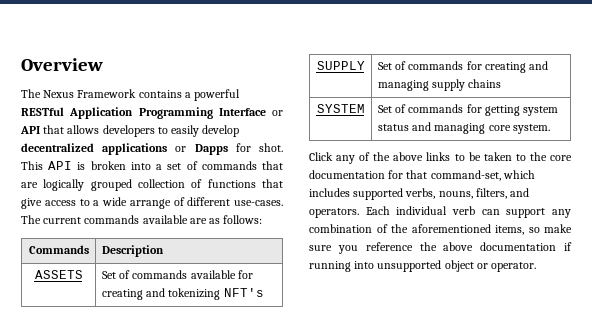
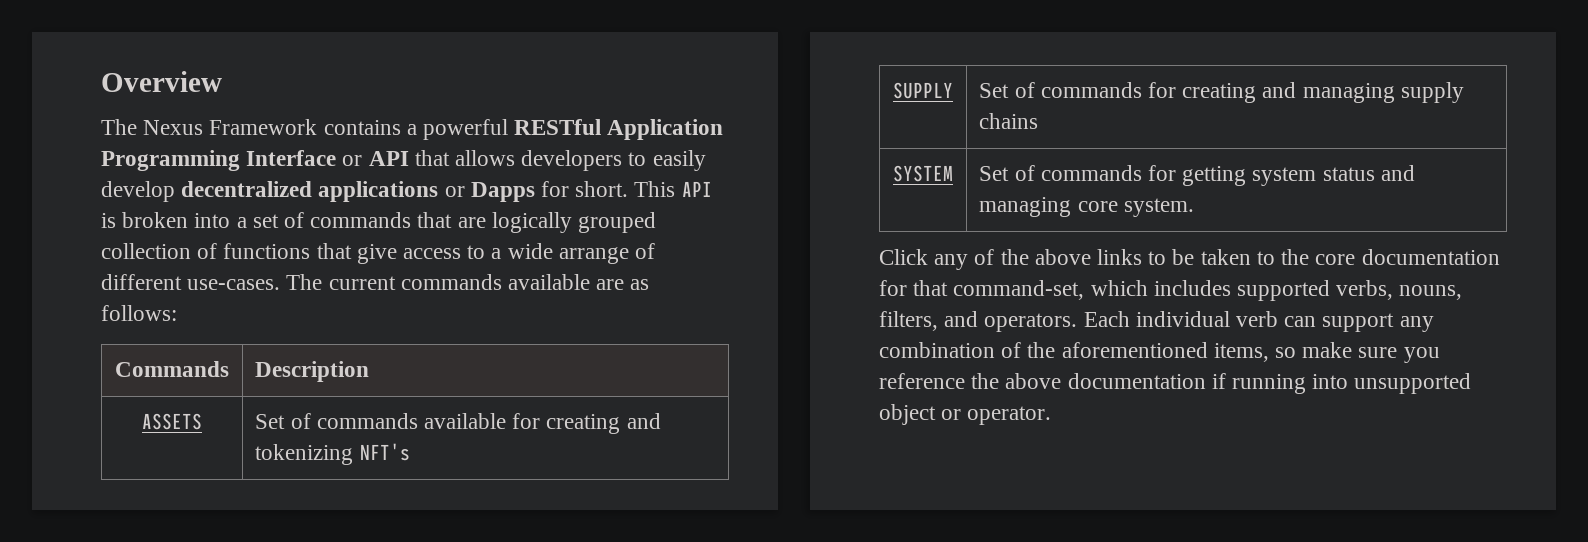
[258,143,283,152] shot. -> [575,181,629,197] short.

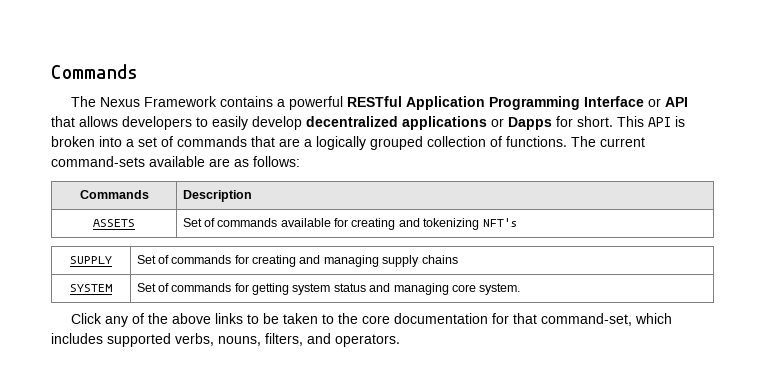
[101,71,222,92] Overview -> [51,64,138,79] Commands
(486, 222) none -> [304,139,312,147] a
[223,243,656,264] [101,274,281,290] functions that give access to a wide arrange of different use-cases. -> [506,136,567,147] functions.
[400,274,502,290] commands -> [51,156,145,167] command-sets
[1083,311,1434,332] [879,342,1440,363] [879,373,1472,394] [879,404,1052,425] Each individual verb can support any combination of the aforementioned items, so make sure you reference the above documentation if running into unsupported object or operator. -> (400, 340) none

